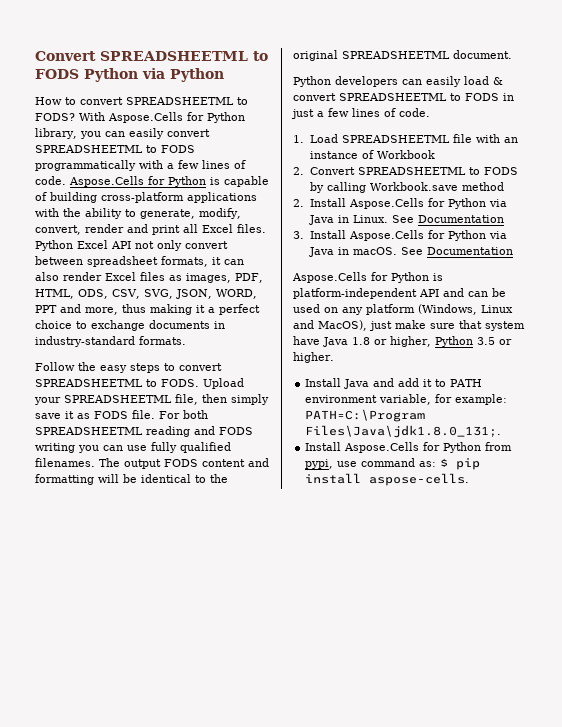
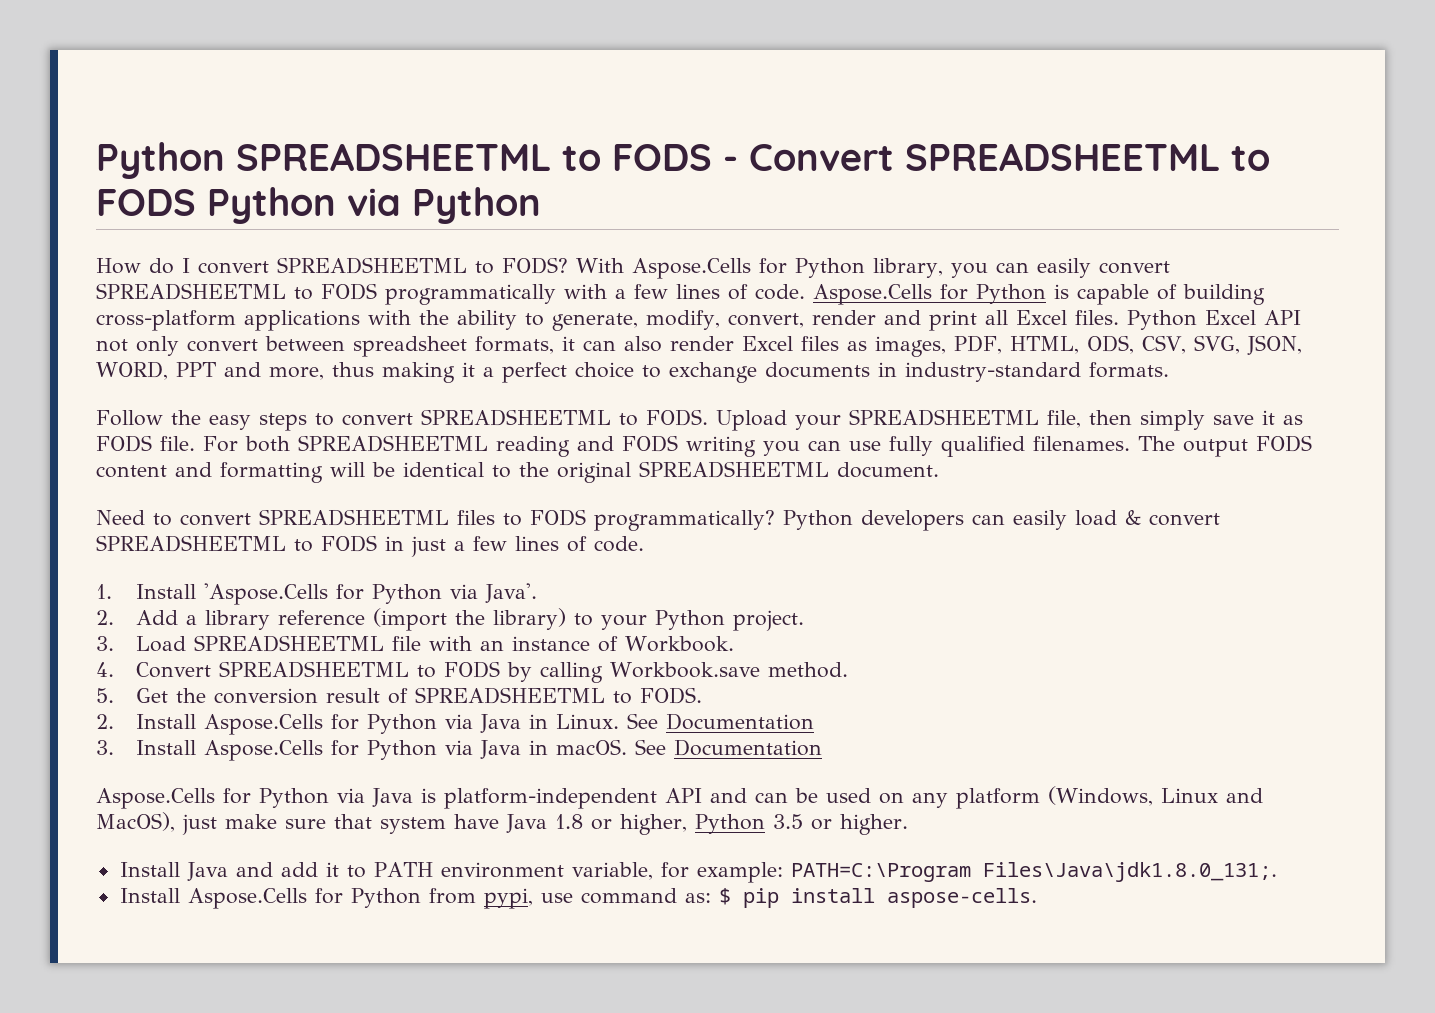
(35, 56) none -> [96,142,738,179] Python SPREADSHEETML to FODS -
[65,97,76,105] to -> [149,258,190,274] do I
(512, 54) none -> [96,509,775,531] Need to convert SPREADSHEETML files to FODS programmatically?
(304, 139) none -> [135,583,537,605] [96,608,804,631] [96,636,114,651] Install 'Aspose.Cells for Python via Java'. // 2. Add a library reference (import the library) to your Python project. // 3.
[376,150,435,159] [293,167,304,175] Workbook // 2. -> [624,636,734,652] [96,662,114,677] Workbook. // 4.
[461,182,504,191] method -> [767,662,848,678] [96,687,702,704] method. // 5. Get the conversion result of SPREADSHEETML to FODS.
(429, 277) none -> [337,788,413,807] via Java

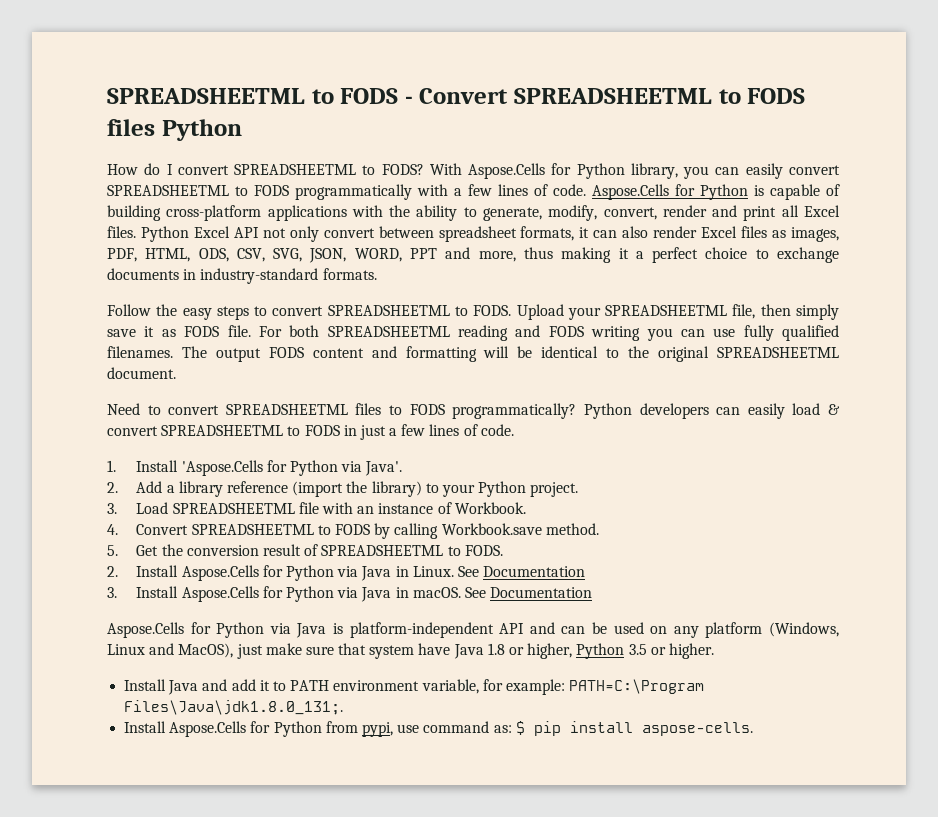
[96,142,225,179] Python -> (107, 96) none
[207,187,401,224] Python via -> [107,119,155,136] files

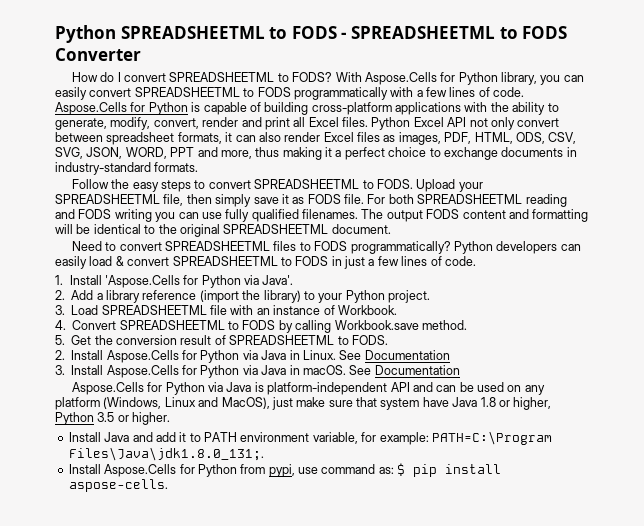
(107, 96) none -> [55,25,116,43] Python
[419,88,806,104] [107,119,242,141] Convert SPREADSHEETML to FODS files Python -> [350,26,568,39] [55,48,141,61] SPREADSHEETML to FODS Converter

